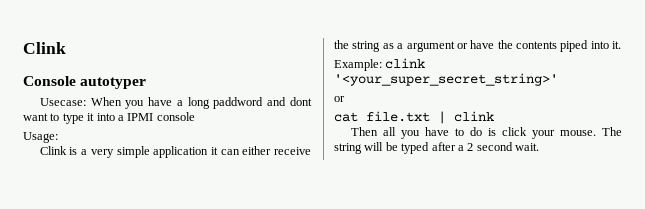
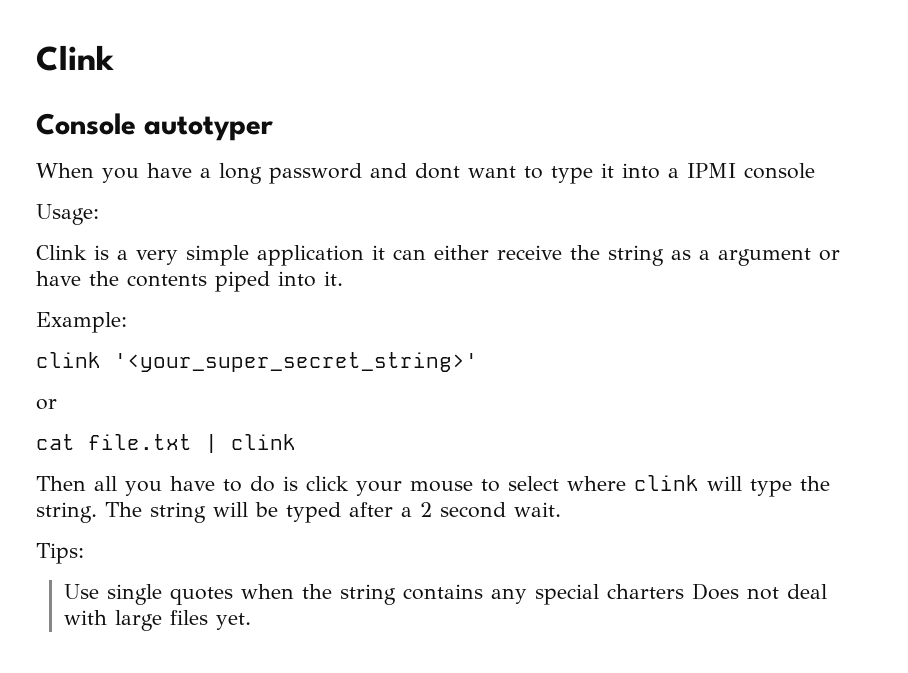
[39,98,86,106] Usecase: -> (274, 128) none
[213,97,264,109] paddword -> [269,163,362,184] password
(382, 65) none -> (127, 322) //
[559,130,596,136] mouse. -> [410,475,830,497] [36,502,97,523] mouse to select where clink will type the string.
(539, 147) none -> [36,543,84,564] [64,583,828,605] [64,610,252,631] // Tips: // Use single quotes when the string contains any special charters Does not deal with large files yet.

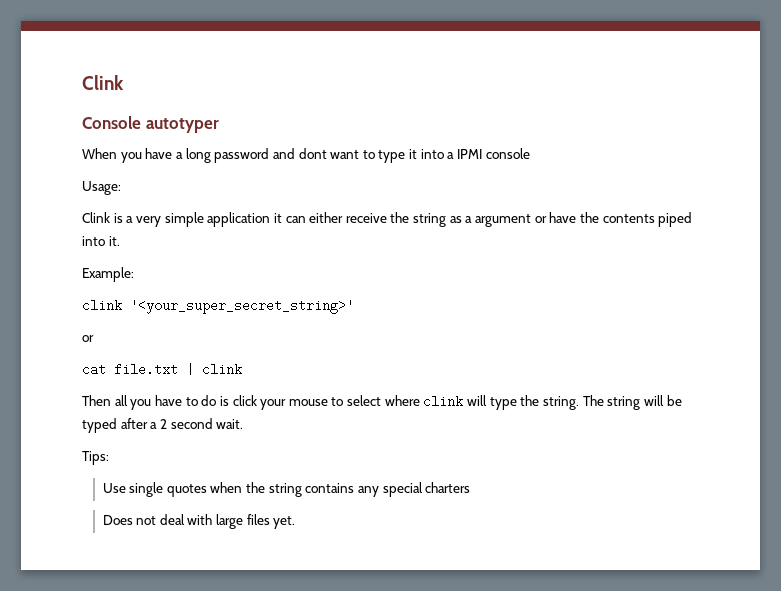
(685, 591) none -> (471, 487) //

